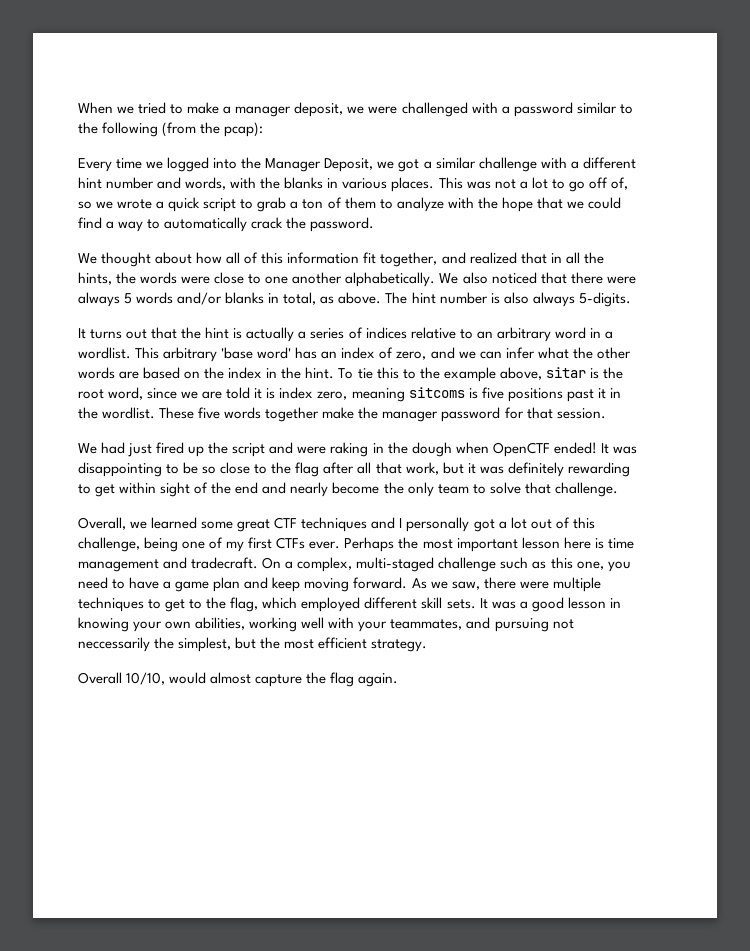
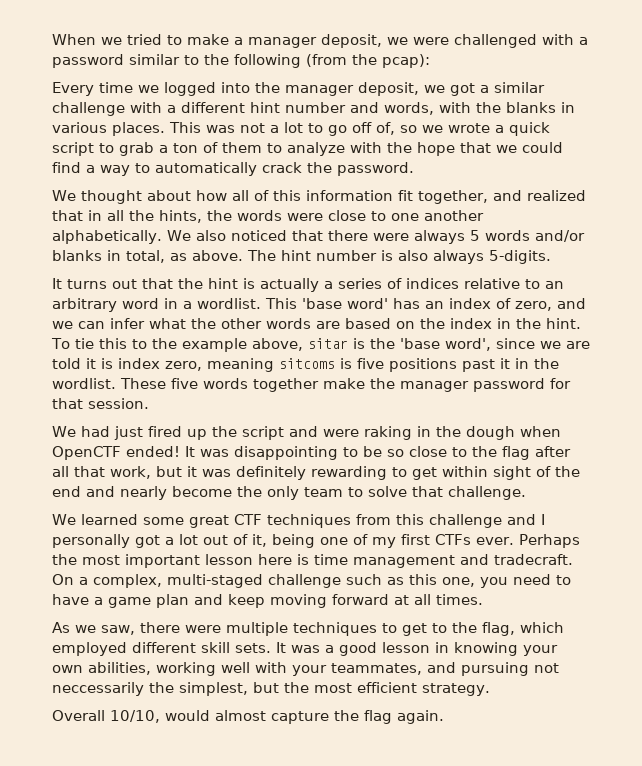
[265,158,374,172] Manager Deposit, -> [285,82,419,96] manager deposit,
[163,347,218,362] arbitrary -> (297, 303) none
[78,387,144,400] root word, -> [399,338,491,351] 'base word',
[78,517,148,530] Overall, we -> [52,514,76,525] We
(368, 524) none -> [356,514,502,528] from this challenge
[572,517,595,529] [78,537,140,552] this challenge, -> [252,534,267,547] it,
[353,577,408,589] forward. -> [332,594,483,605] forward at all times. //

